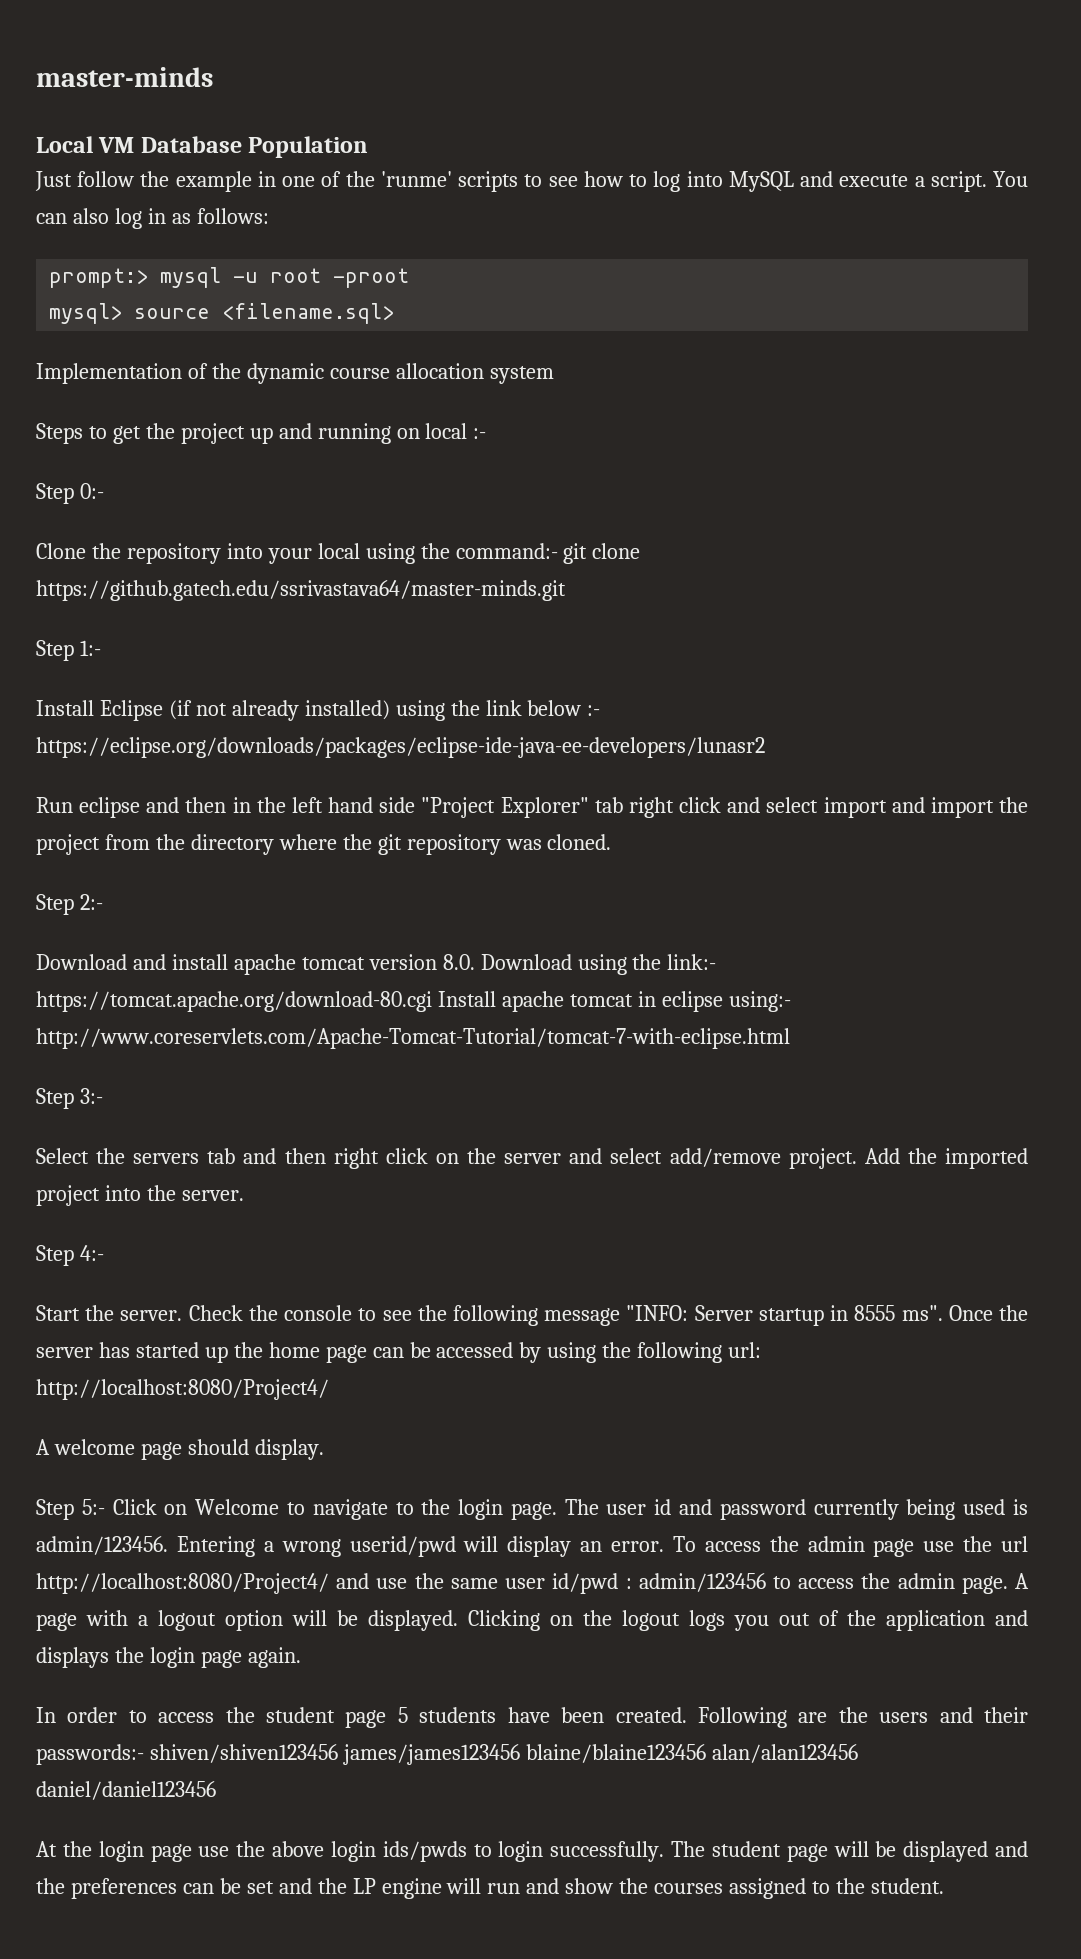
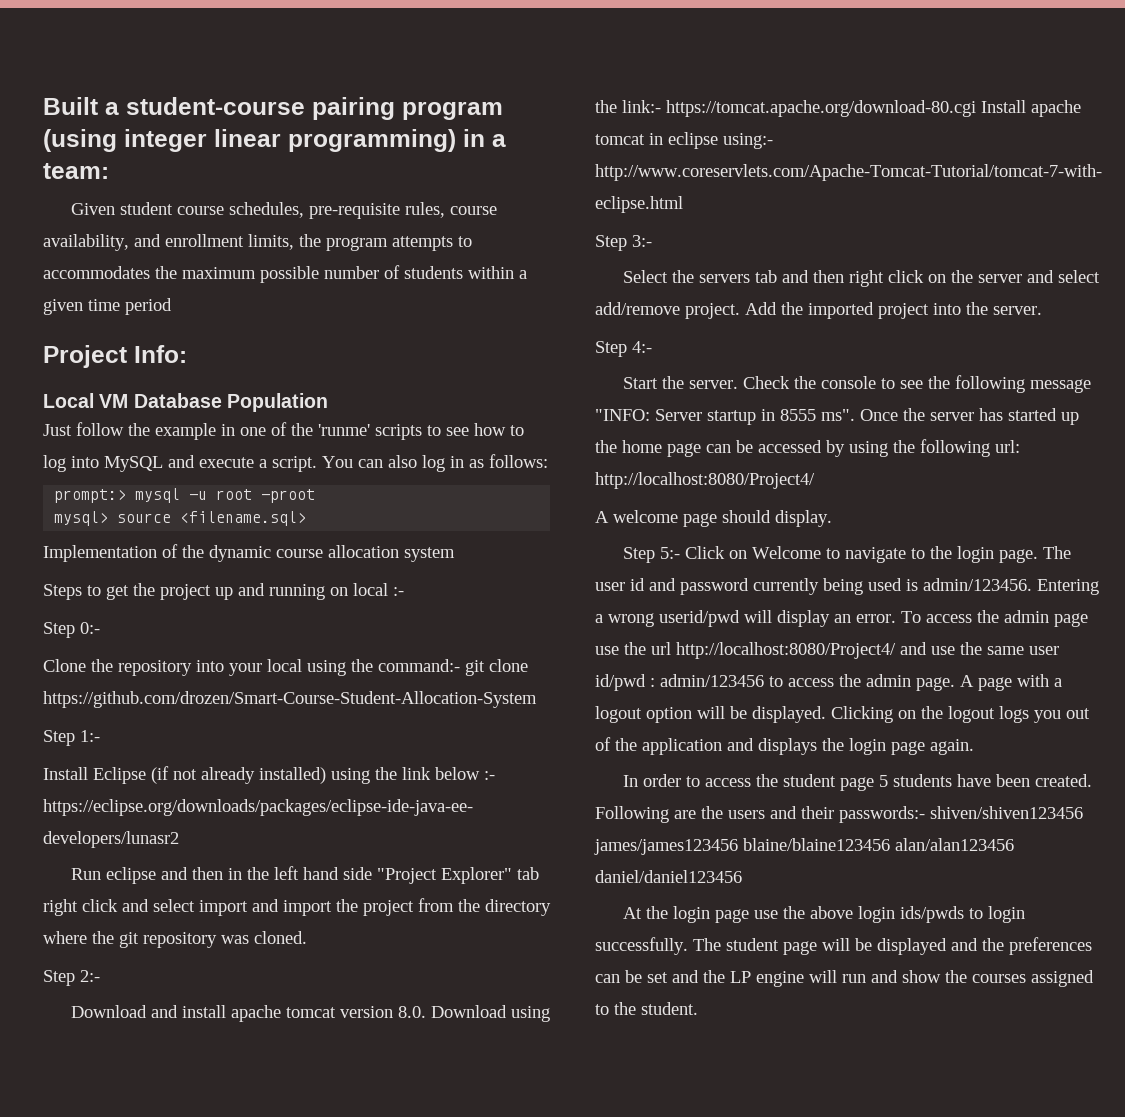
[36,67,213,87] master-minds -> [43,97,503,120] [43,129,506,152] [43,163,109,179] [70,202,497,219] [43,234,472,251] [43,265,527,283] [43,298,172,315] [43,345,187,368] Built a student-course pairing program (using integer linear programming) in a team: // Given student course schedules, pre-requisite rules, course availability, and enrollment limits, the program attempts to accommodates the maximum possible number of students within a given time period // Project Info:
[36,580,566,601] https://github.gatech.edu/ssrivastava64/master-minds.git -> [43,691,537,708] https://github.com/drozen/Smart-Course-Student-Allocation-System

